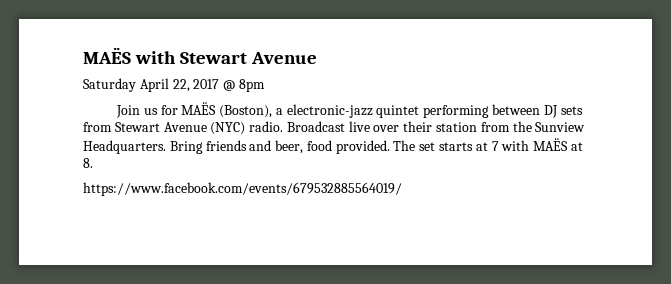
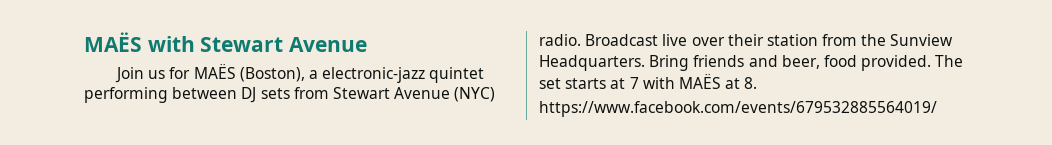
[83,78,265,92] // Saturday April 22, 2017 @ 8pm -> (368, 44) none

